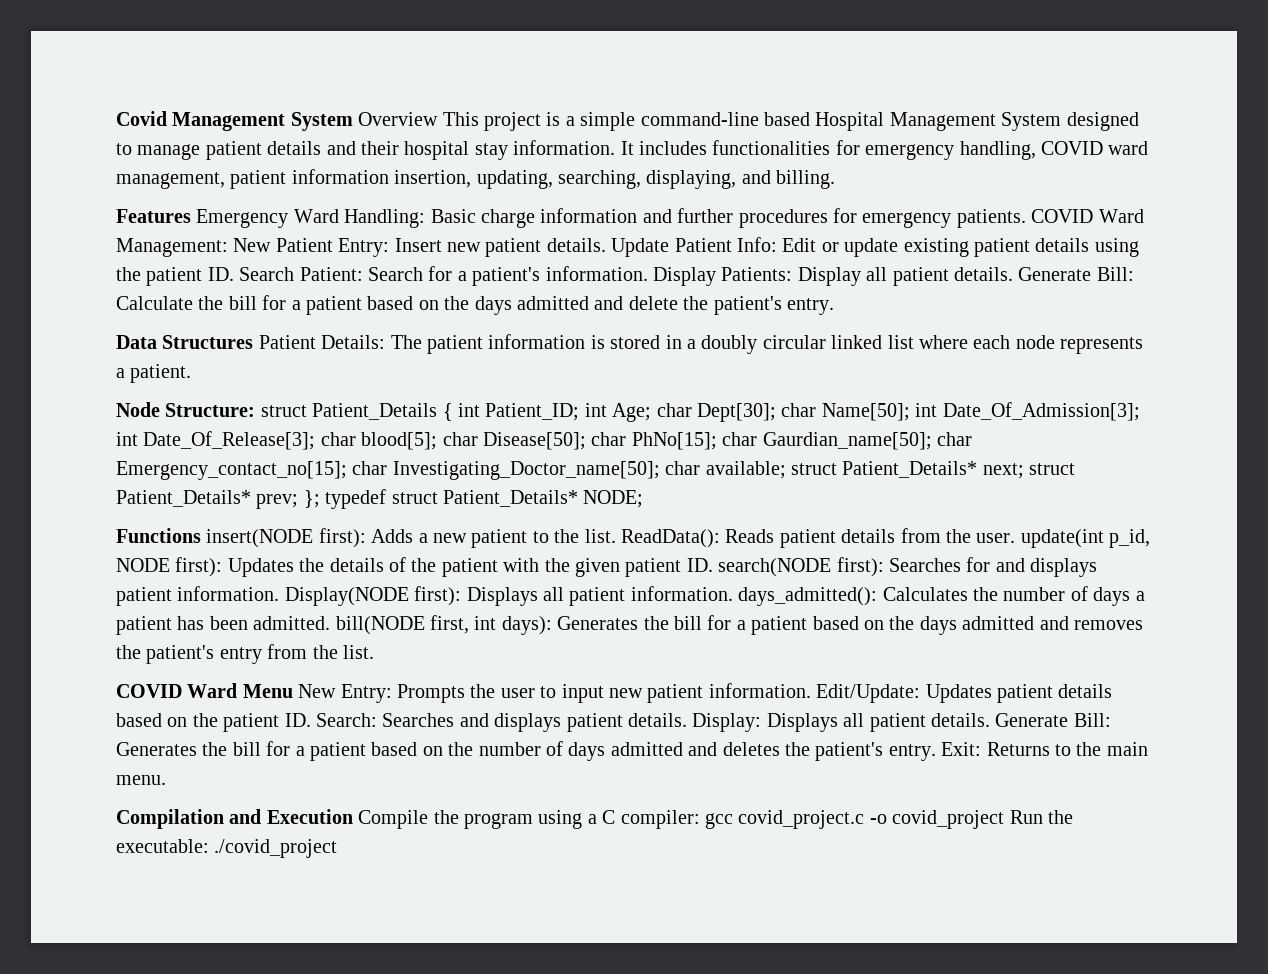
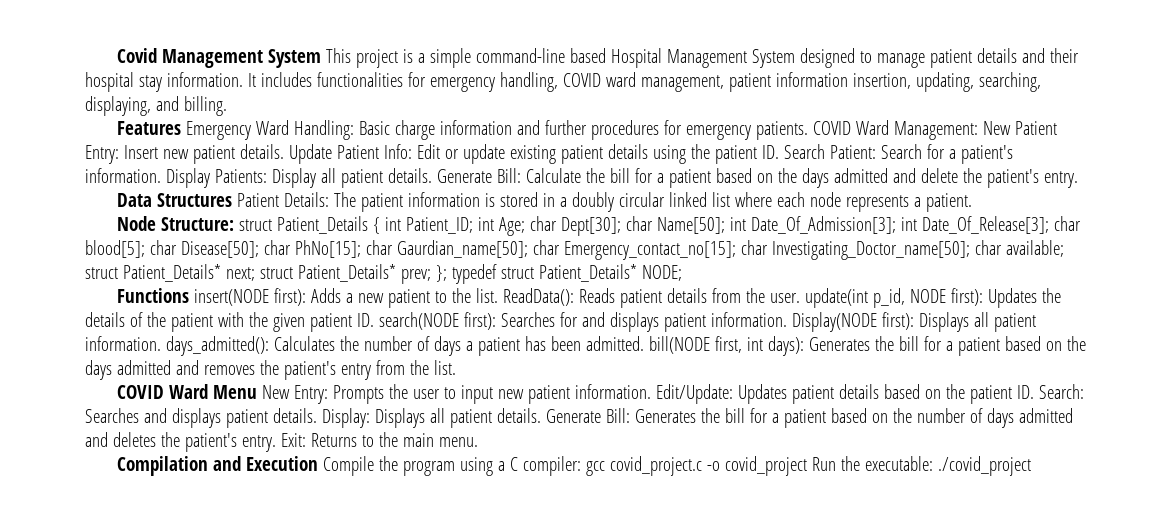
[358,112,439,126] Overview -> (322, 58) none

